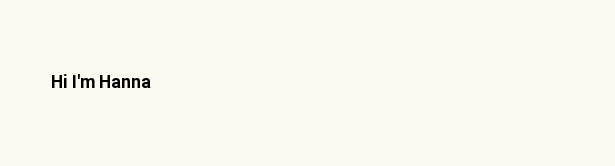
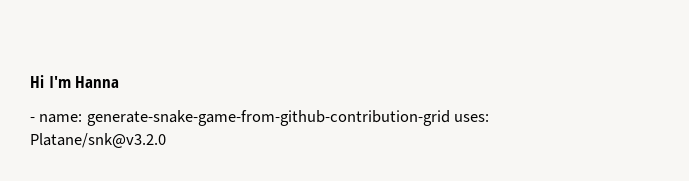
(152, 81) none -> [30,110,490,126] [30,133,166,148] // - name: generate-snake-game-from-github-contribution-grid uses: Platane/snk@v3.2.0

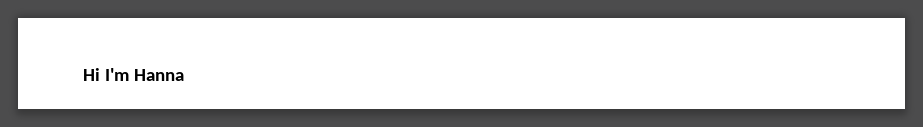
[30,110,490,126] [30,133,166,148] // - name: generate-snake-game-from-github-contribution-grid uses: Platane/snk@v3.2.0 -> (185, 75) none

